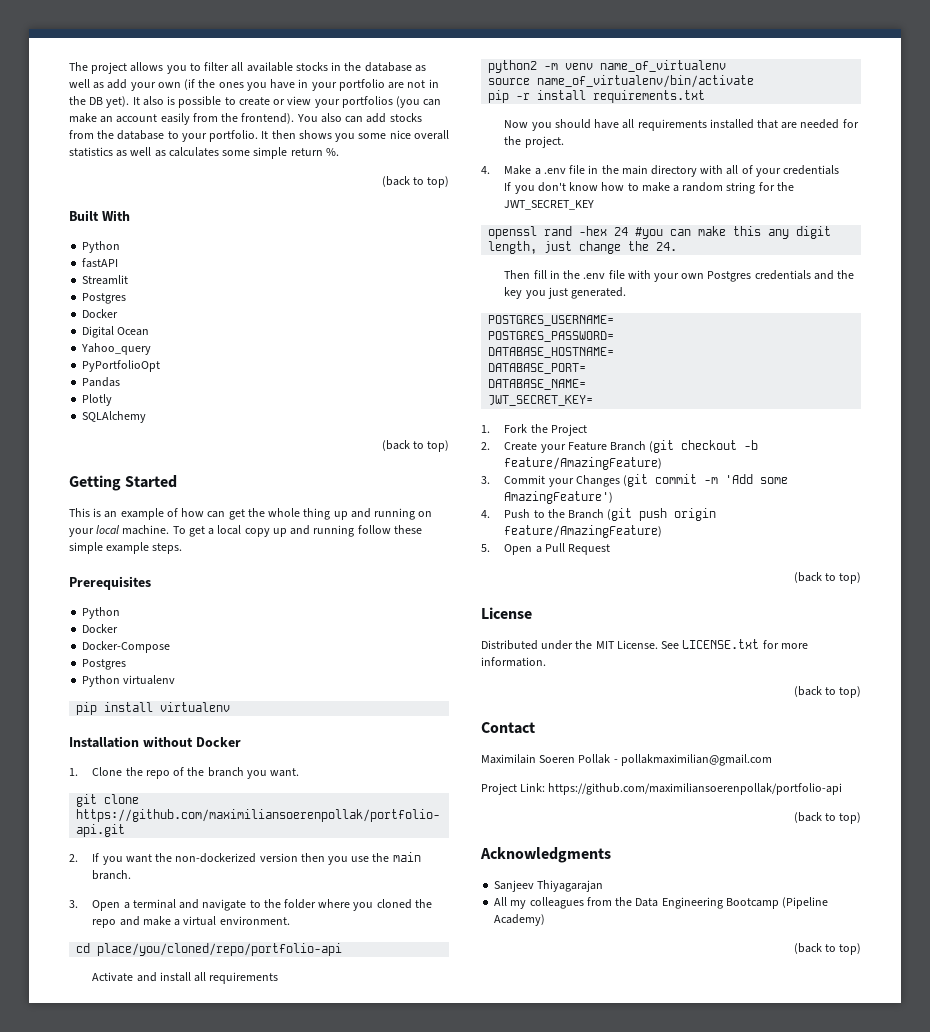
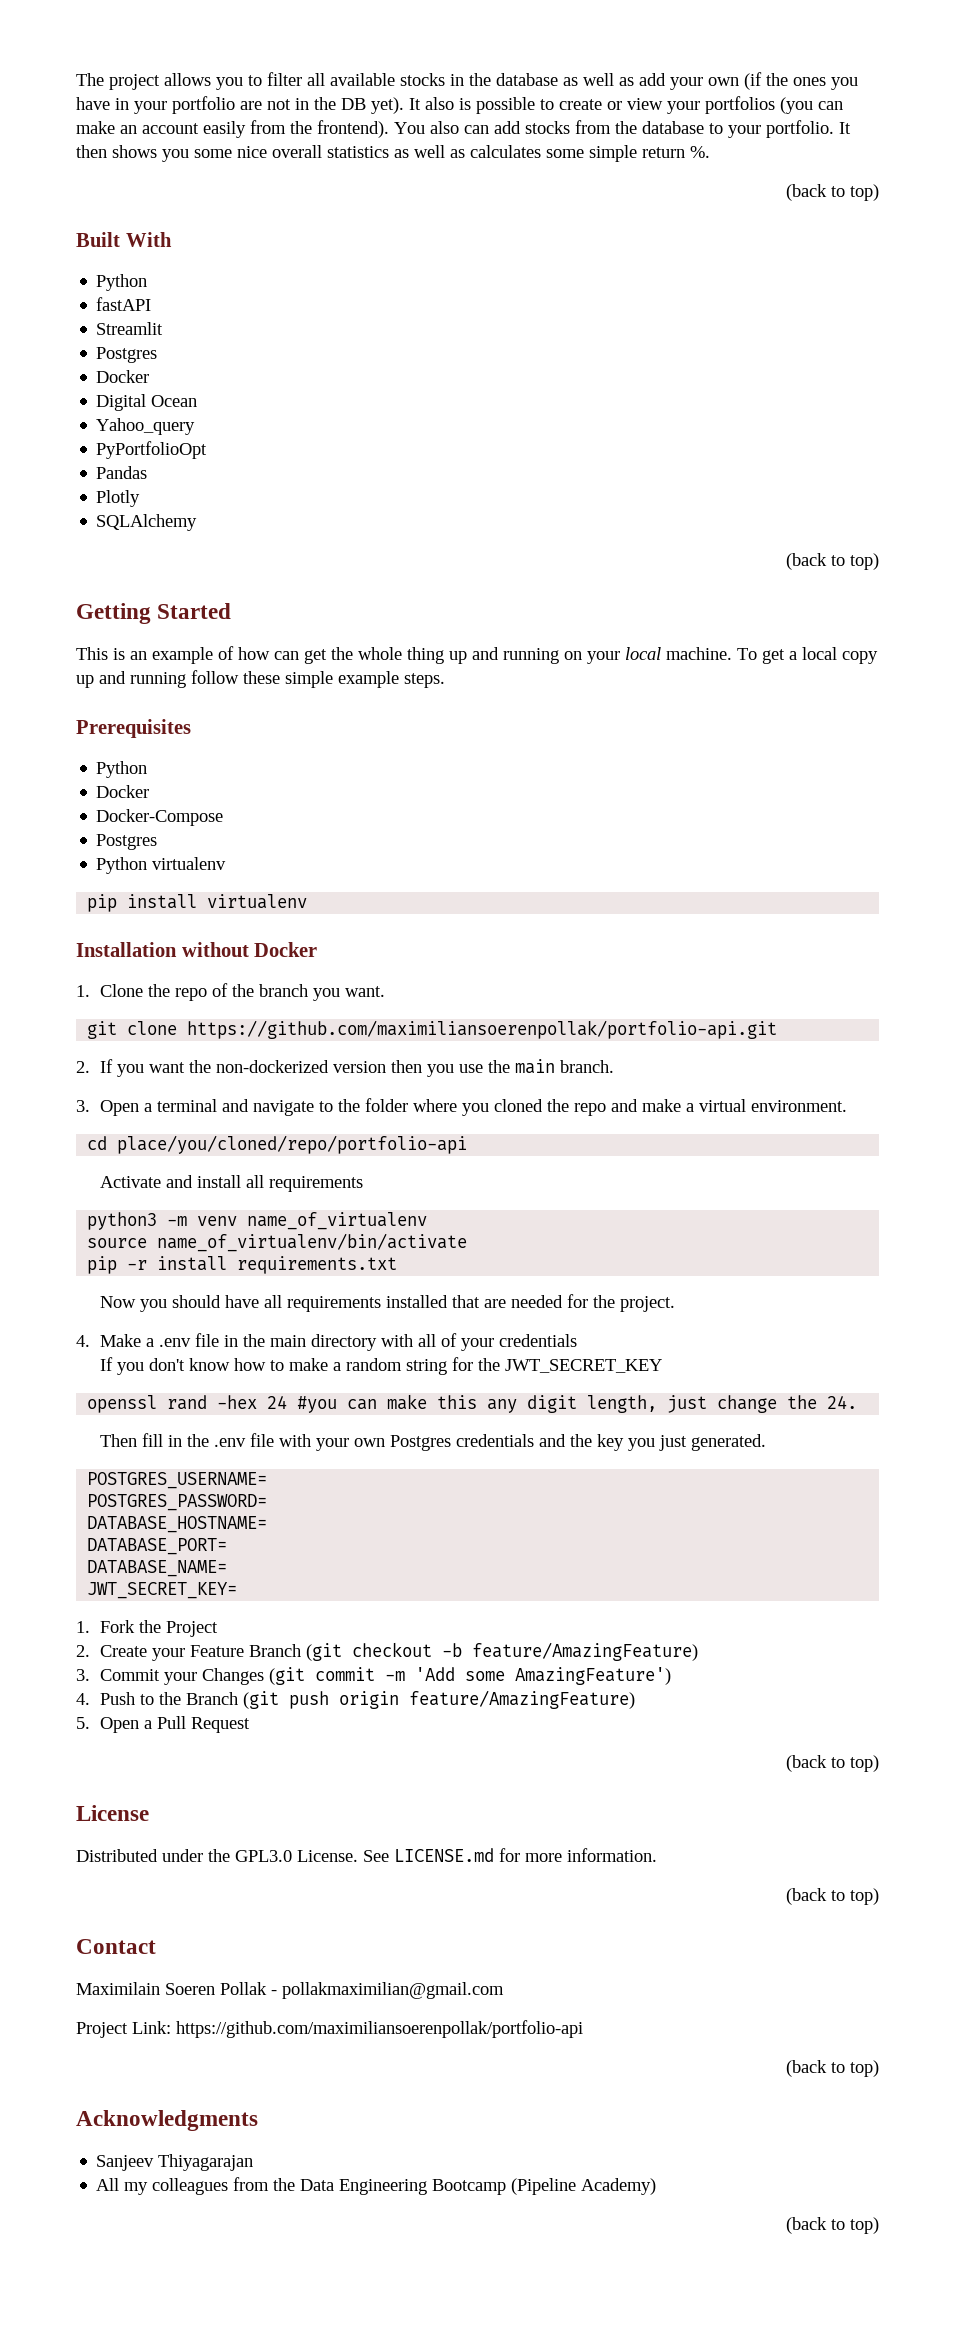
[488,60,538,73] python2 -> [87,1212,158,1230] python3
[595,641,615,649] MIT -> [235,1850,292,1862] GPL3.0
[682,639,760,649] LICENSE.txt -> [394,1848,494,1862] LICENSE.md

